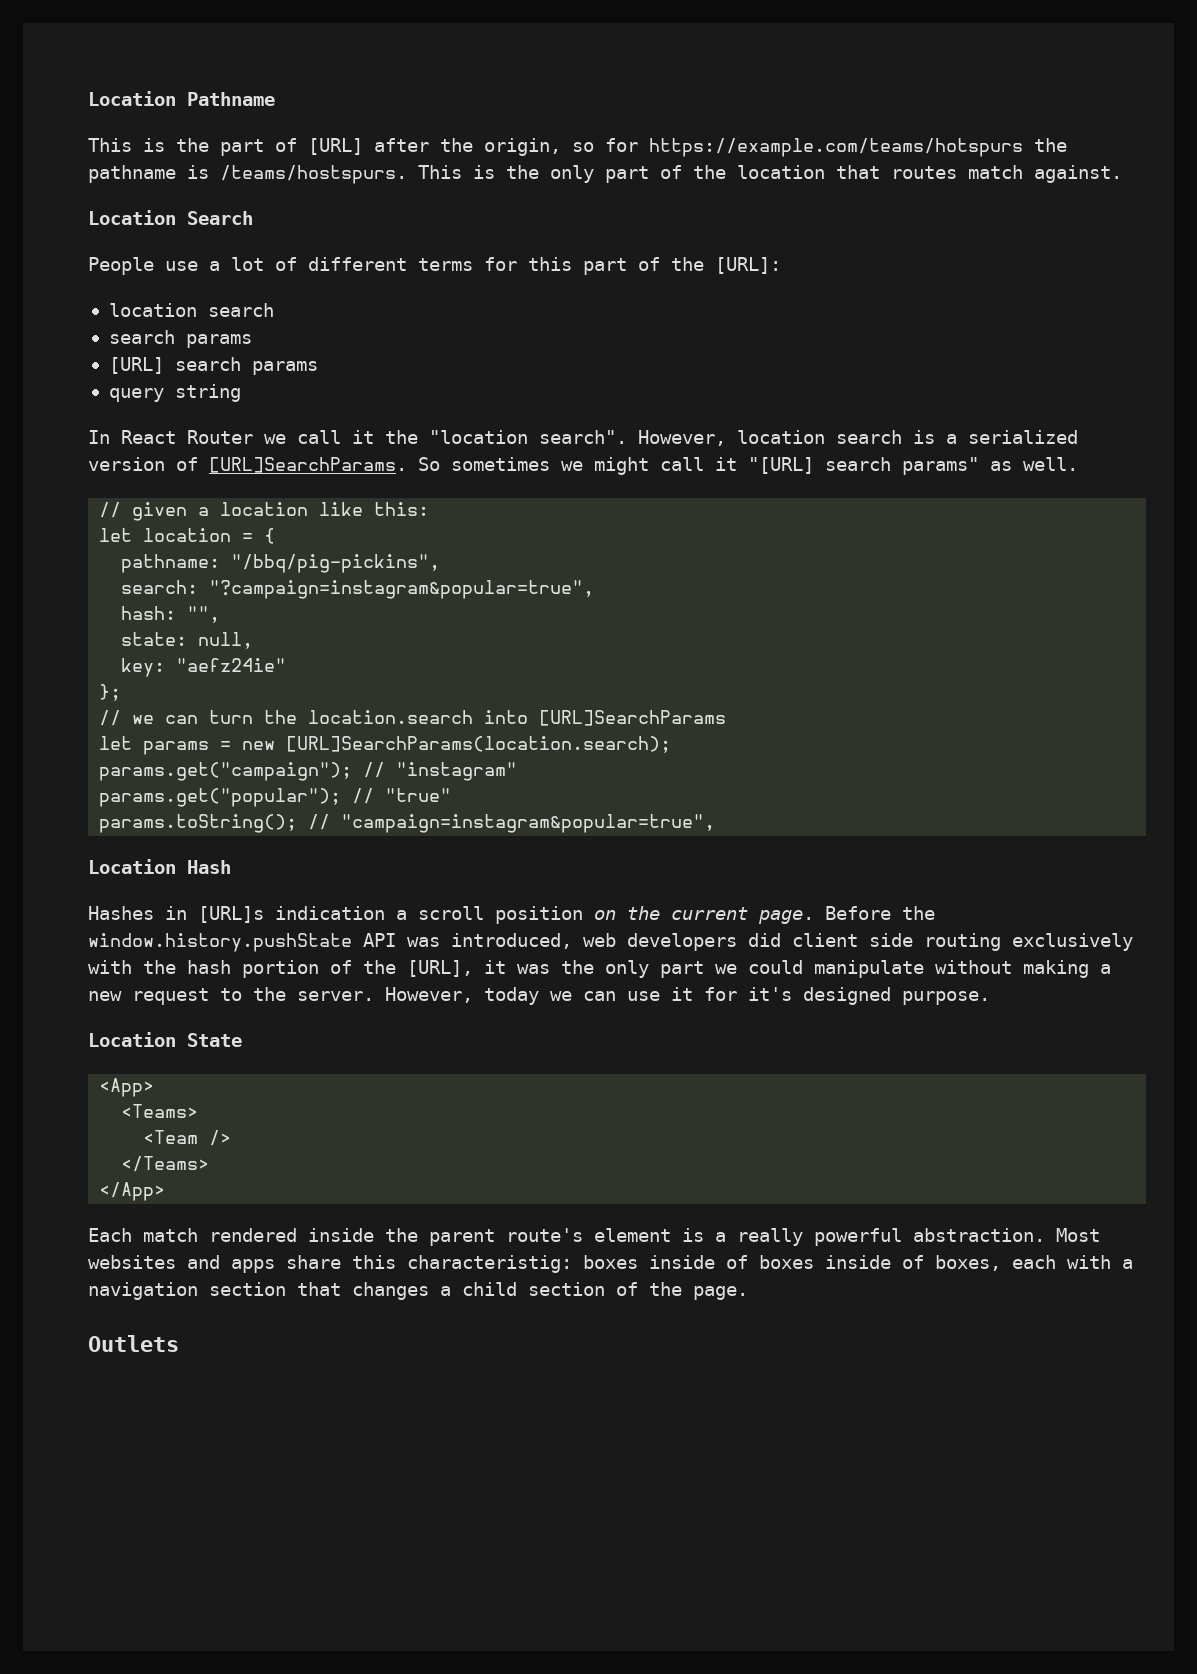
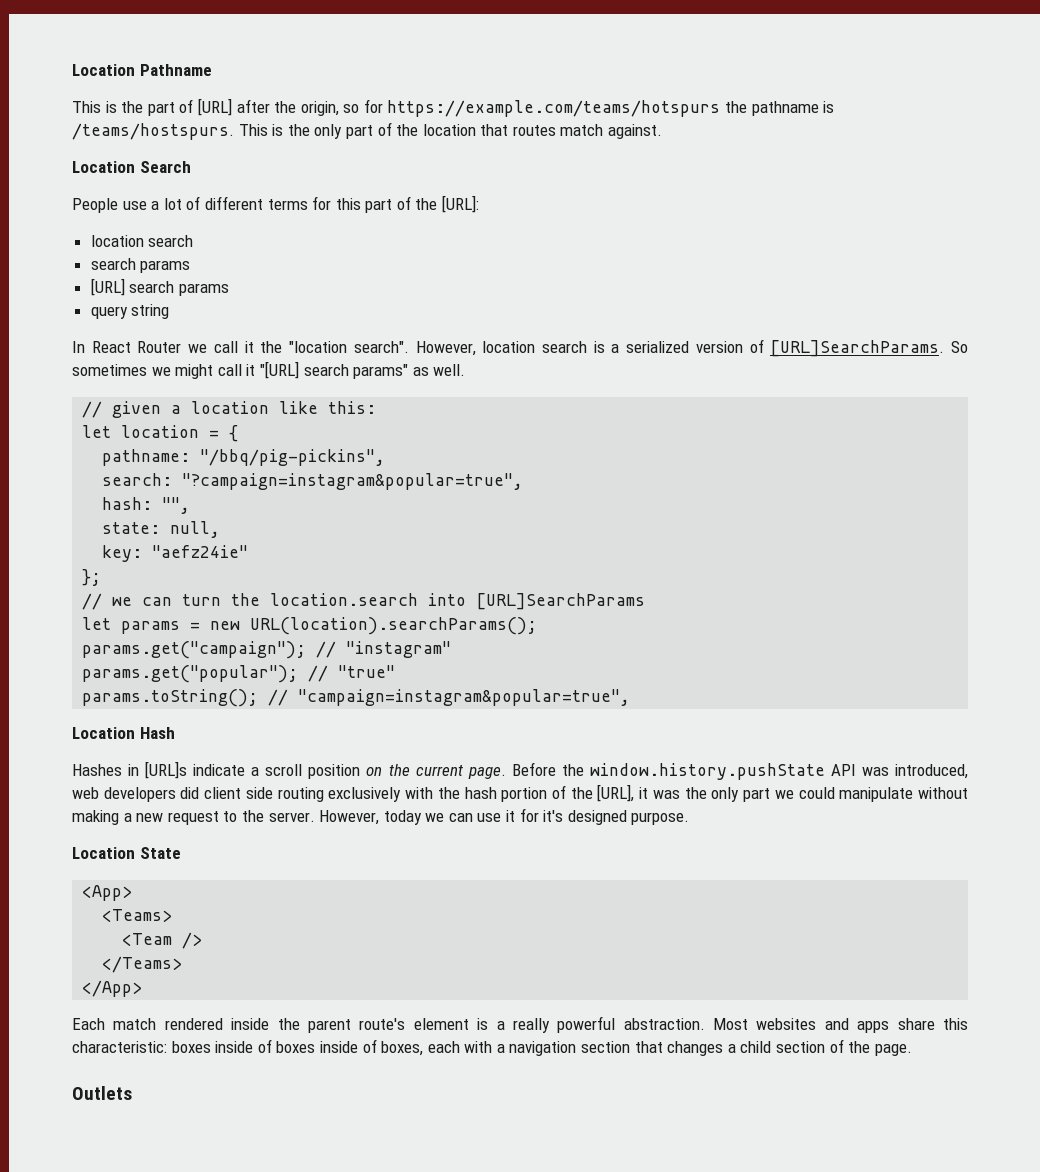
[286,736,672,753] [URL]SearchParams(location.search); -> [250,617,538,635] URL(location).searchParams();
[275,906,385,920] indication -> [193,764,246,776] indicate
[407,1255,572,1273] characteristig: -> [72,1041,167,1053] characteristic:

